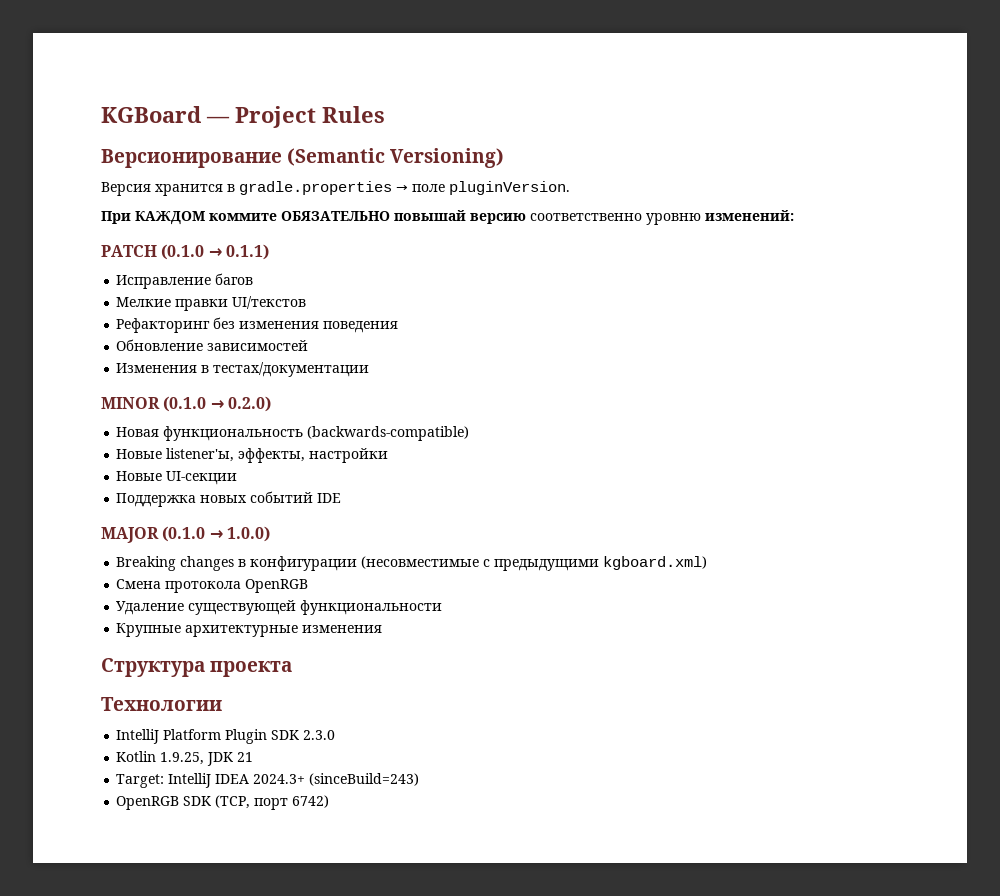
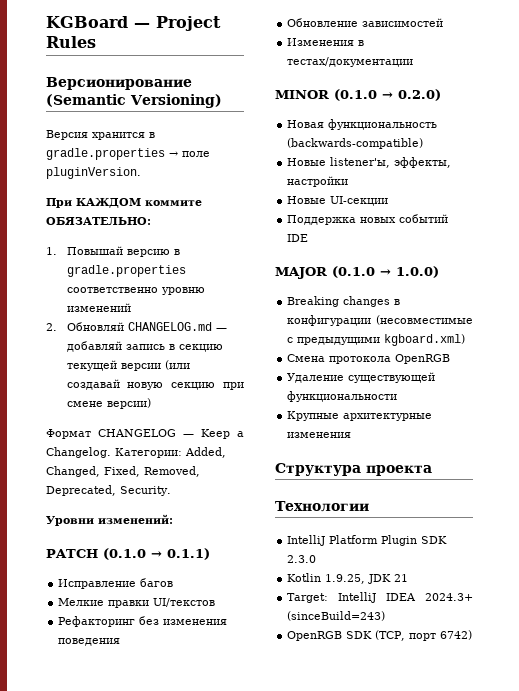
[281,210,701,225] ОБЯЗАТЕЛЬНО повышай версию соответственно уровню -> [46,217,151,225] [46,246,180,257] [66,265,186,277] [66,287,205,295] [66,303,131,312] [46,322,227,331] [66,341,223,352] [66,360,190,371] [66,379,244,390] [66,398,151,409] [46,429,244,439] [46,447,226,458] [46,466,200,477] [46,485,171,496] [46,516,94,526] ОБЯЗАТЕЛЬНО: // 1. Повышай версию в gradle.properties соответственно уровню изменений // 2. Обновляй CHANGELOG.md — добавляй запись в секцию текущей версии (или создавай новую секцию при смене версии) // Формат CHANGELOG — Keep a Changelog. Категории: Added, Changed, Fixed, Removed, Deprecated, Security. // Уровни

